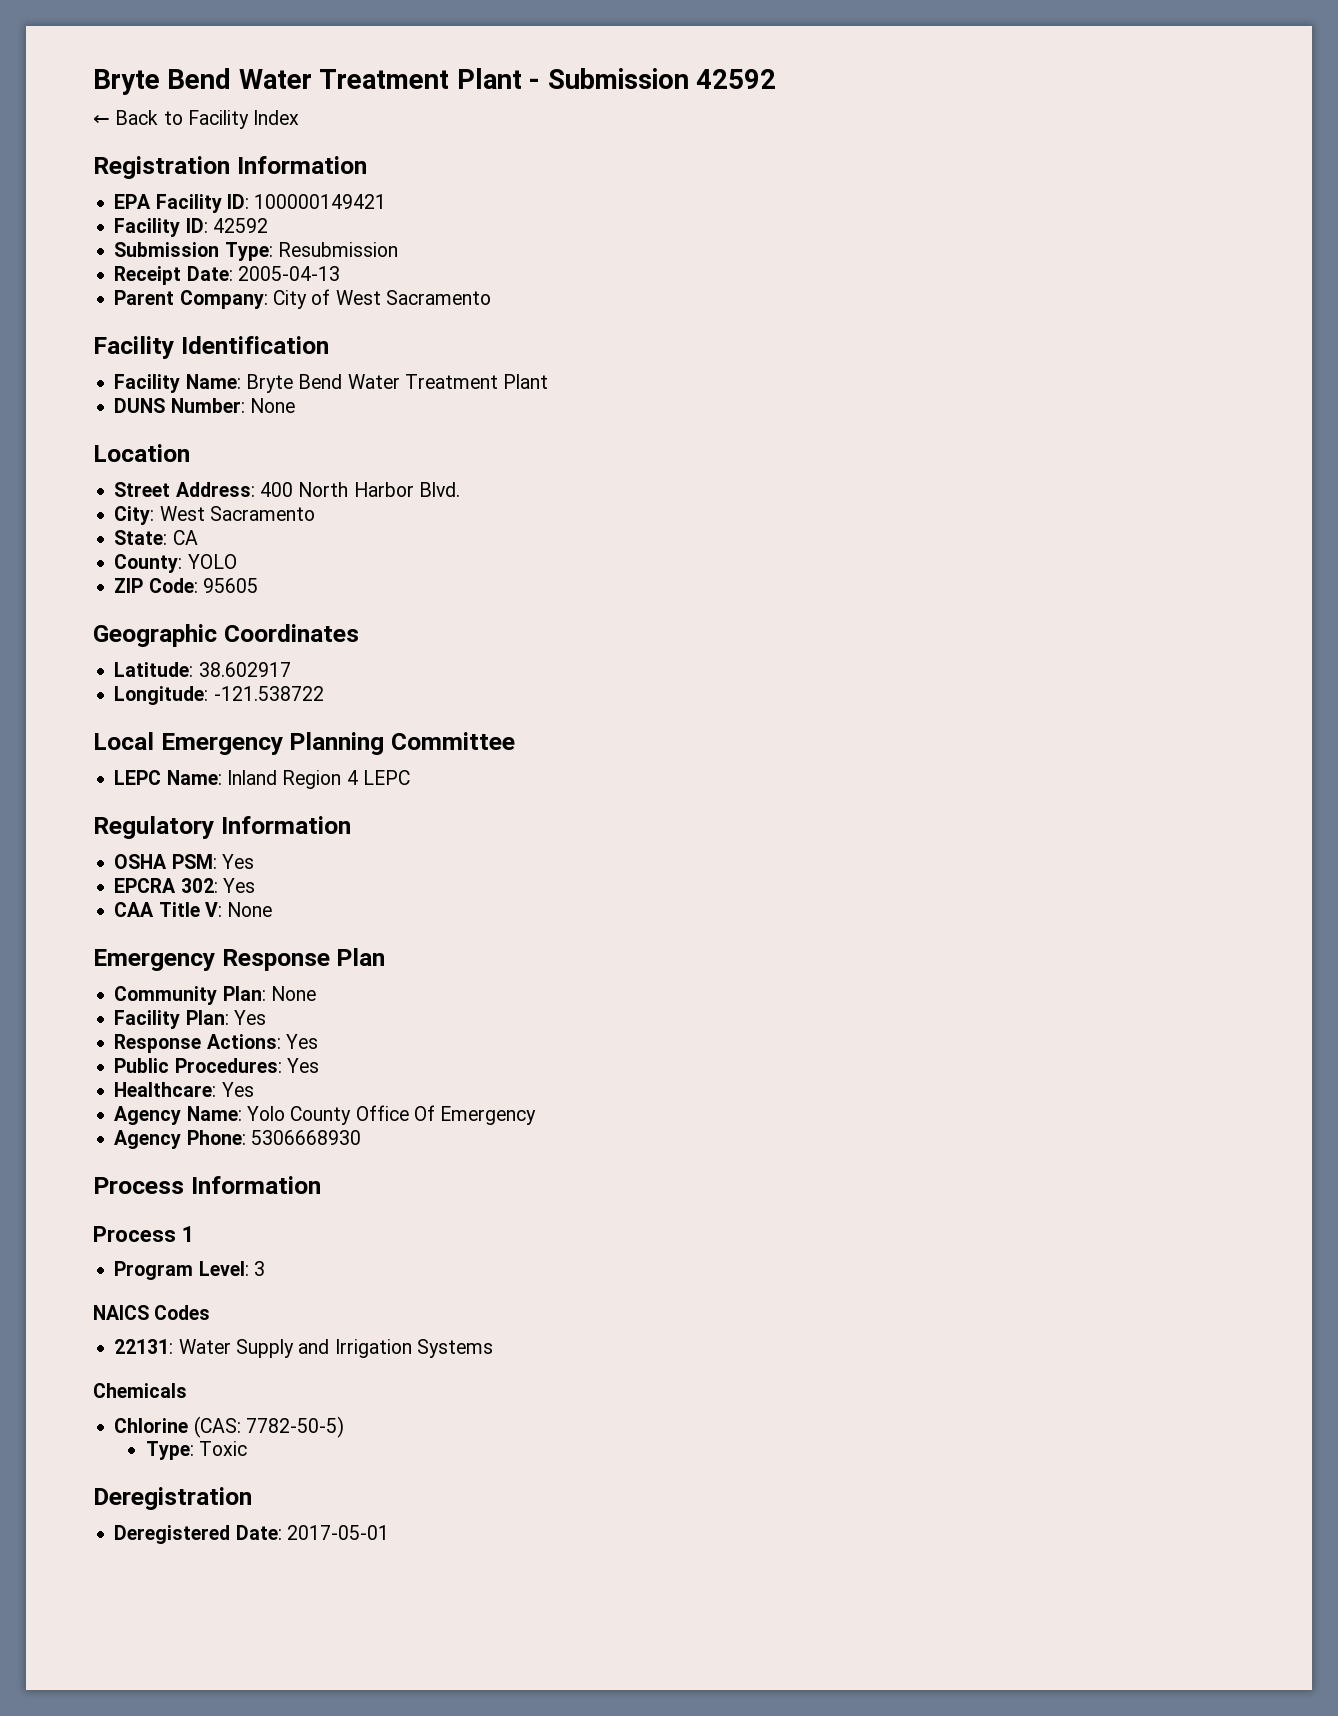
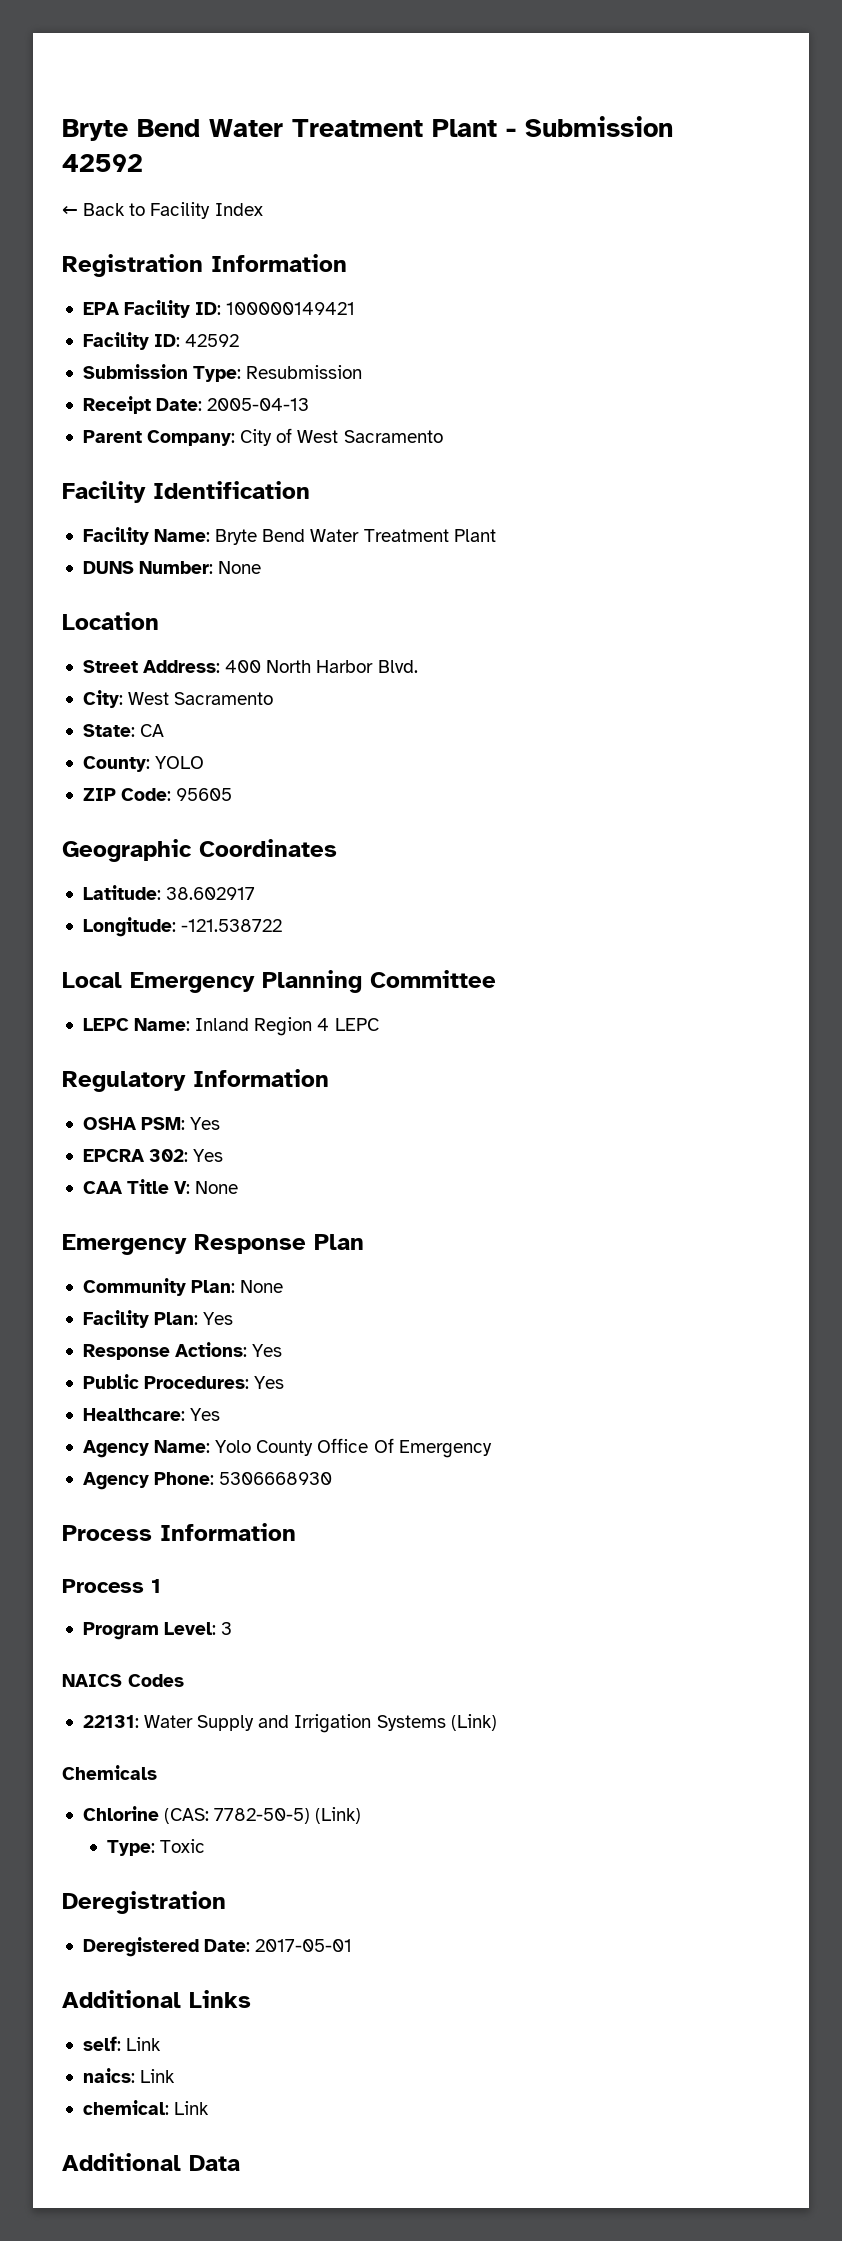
(493, 1348) none -> [450,1714,497,1731] (Link)
(344, 1427) none -> [315,1807,362,1824] (Link)
(389, 1532) none -> [62,1990,251,2008] [82,2036,162,2051] [82,2068,176,2083] [82,2100,210,2115] [62,2153,240,2171] // Additional Links // self: Link // naics: Link // chemical: Link // Additional Data

